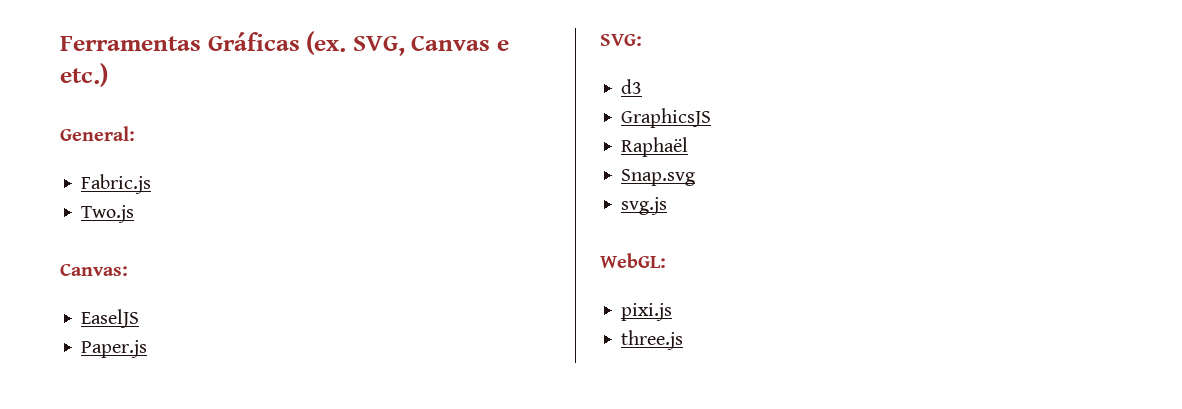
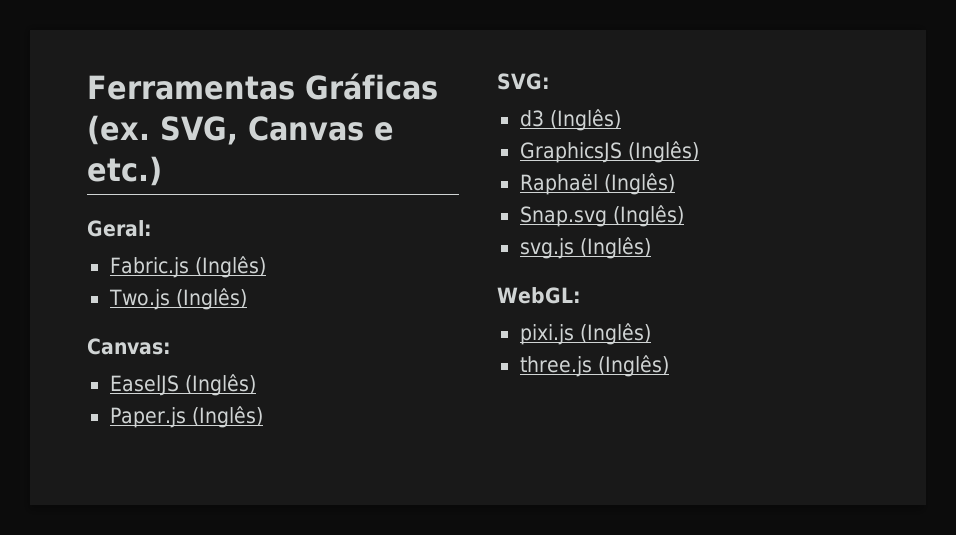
[60,126,135,141] General: -> [87,220,152,237] Geral:
(152, 184) none -> [194,256,266,278] (Inglês)
(135, 214) none -> [175,288,247,310] (Inglês)
(140, 318) none -> [184,374,256,396] (Inglês)
(148, 349) none -> [191,406,263,428] (Inglês)
(643, 86) none -> [549,109,621,131] (Inglês)
(712, 118) none -> [627,141,699,163] (Inglês)
(689, 147) none -> [603,173,675,195] (Inglês)
(696, 177) none -> [612,205,684,227] (Inglês)
(668, 206) none -> [579,237,651,259] (Inglês)
(673, 312) none -> [579,323,651,345] (Inglês)
(684, 340) none -> [597,355,669,377] (Inglês)

